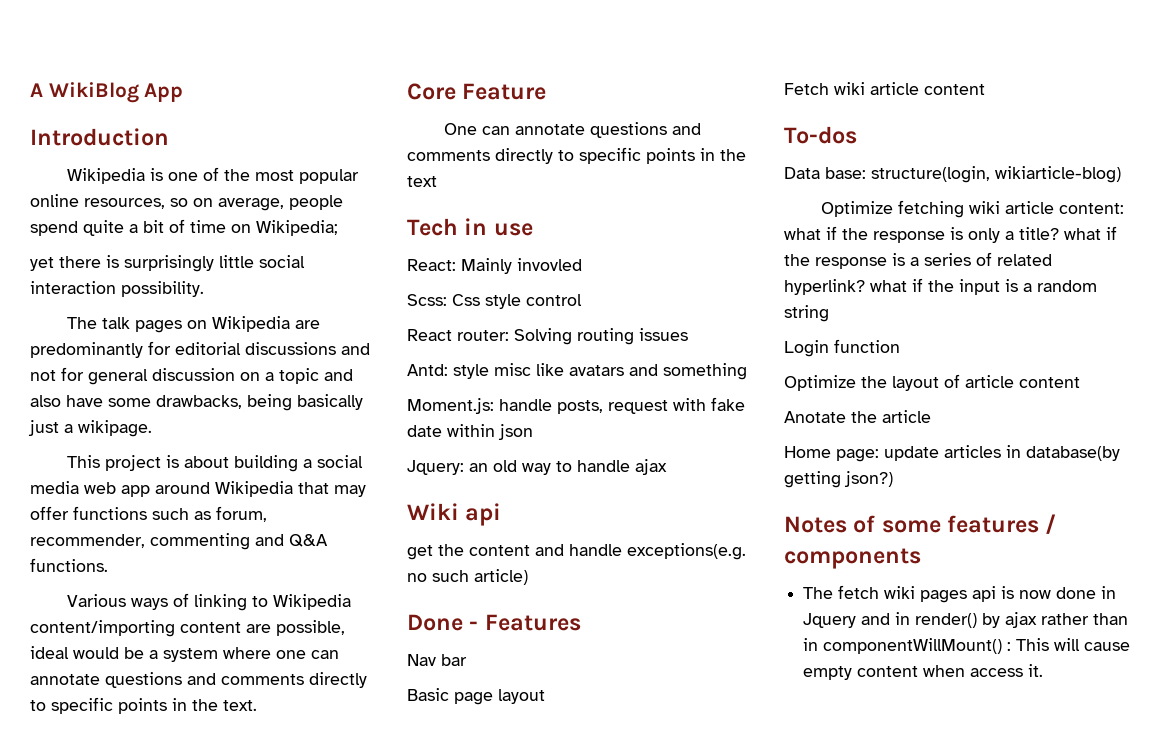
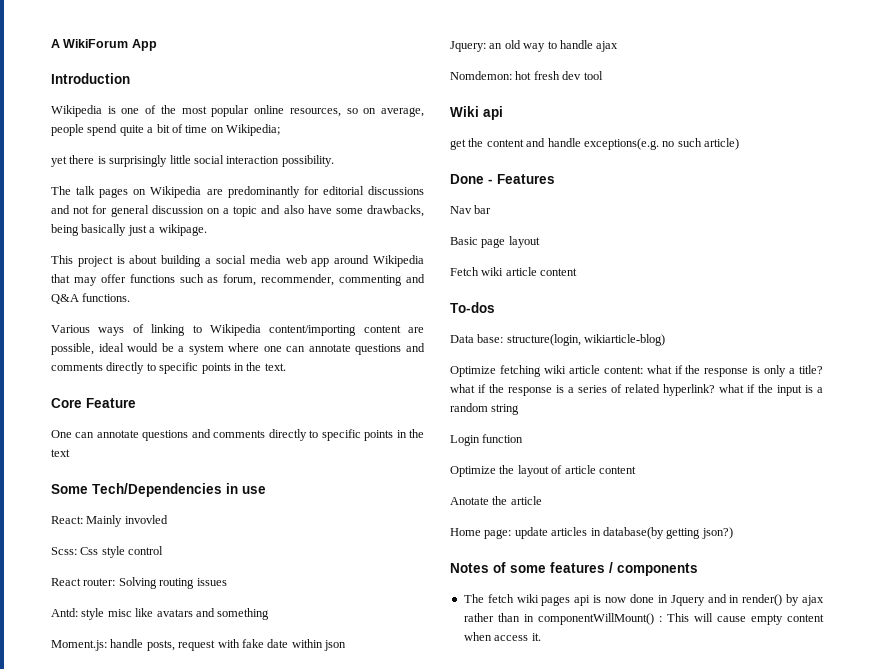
[48,82,139,103] WikiBlog -> [63,39,129,48] WikiForum
[407,218,458,236] Tech -> [51,483,222,497] Some Tech/Dependencies
(667, 467) none -> [450,71,603,80] // Nomdemon: hot fresh dev tool

